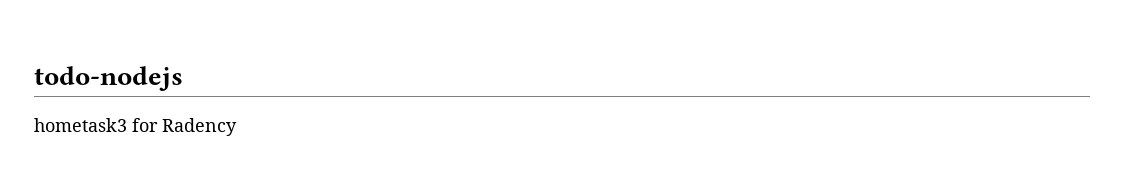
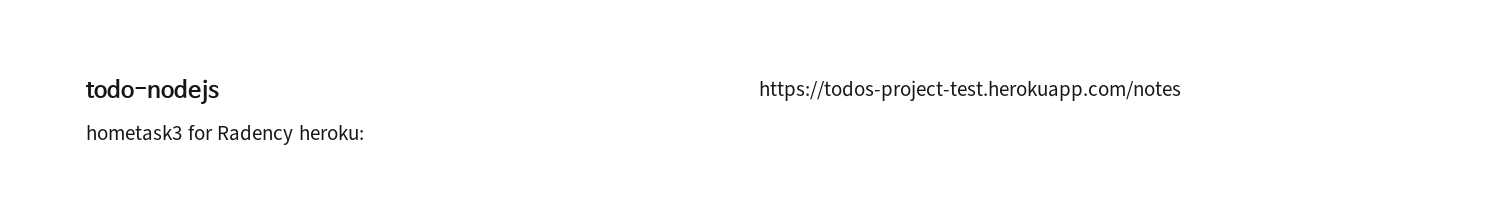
(237, 127) none -> [299,125,365,140] [759,80,1181,101] heroku: https://todos-project-test.herokuapp.com/notes

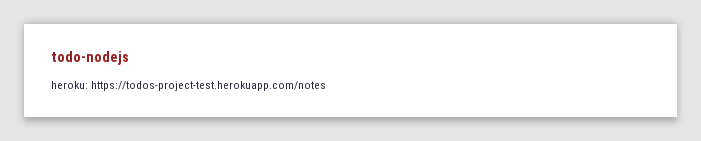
[86,125,294,145] hometask3 for Radency -> (129, 58) none

